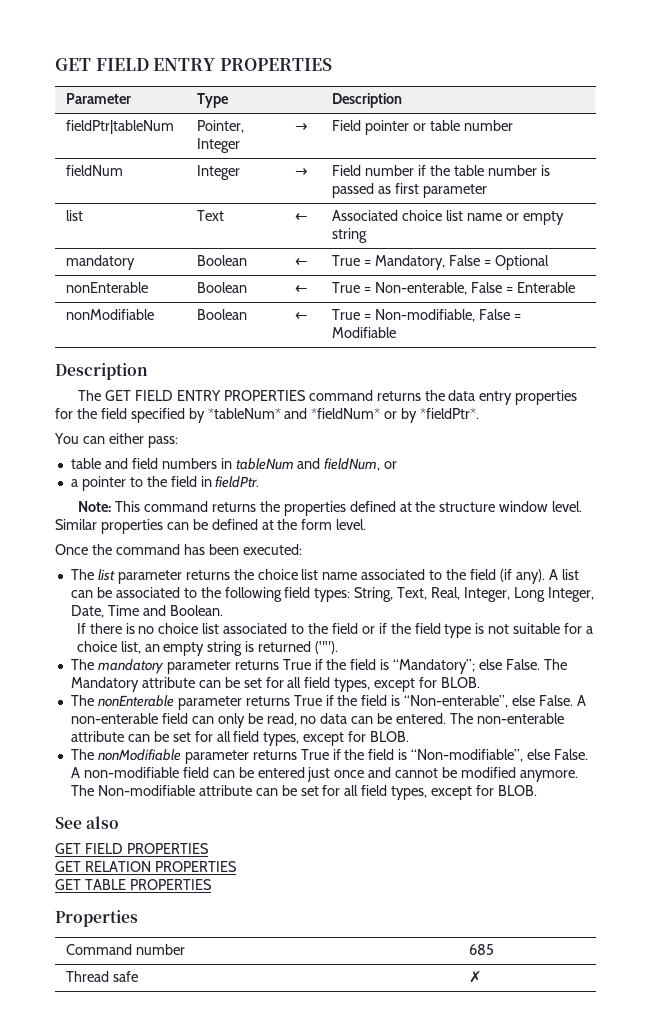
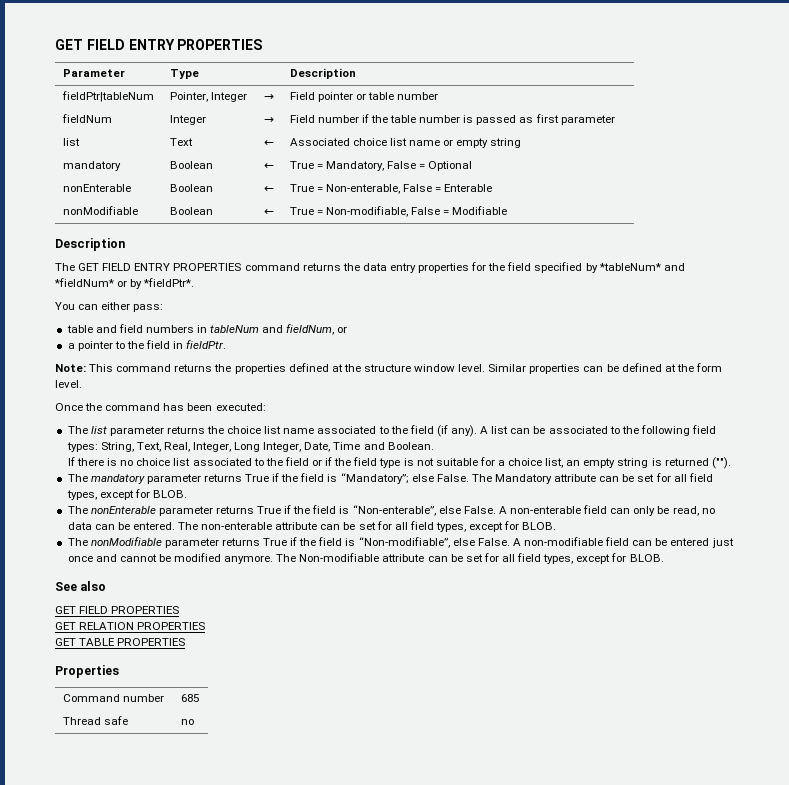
[469,971,483,983] ✗ -> [180,719,194,725] no

